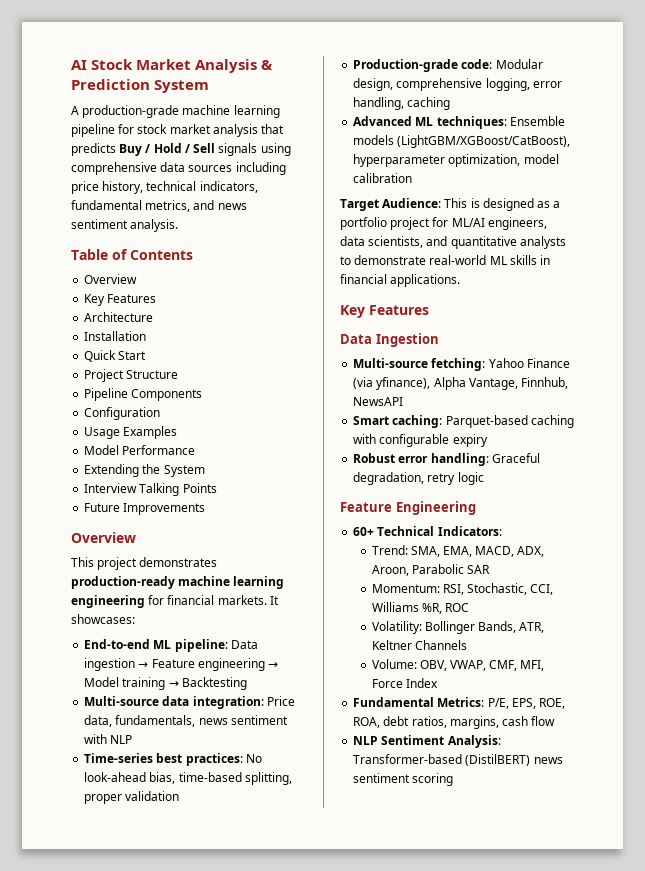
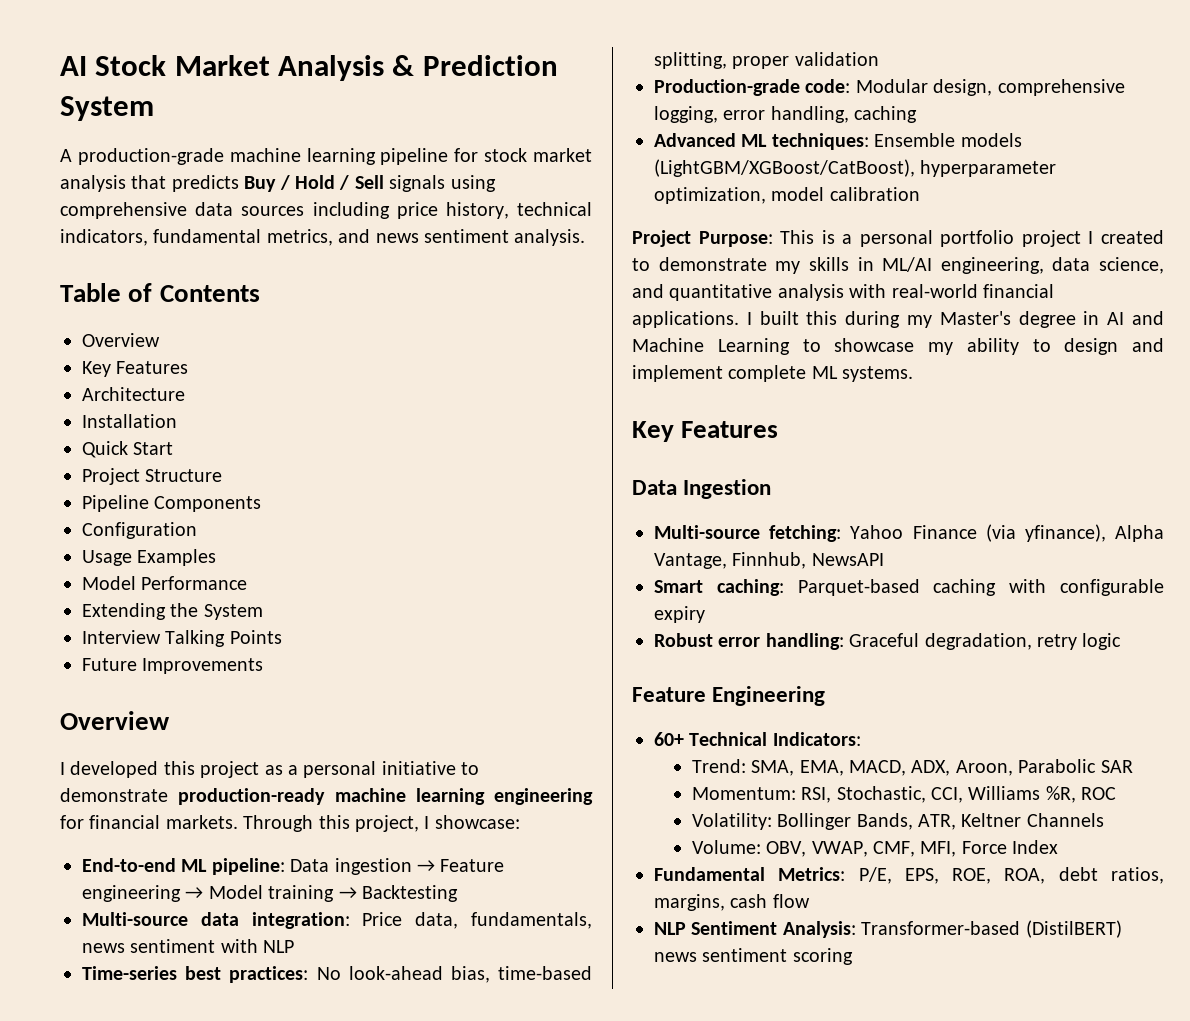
[71,557,218,570] This project demonstrates -> [60,761,480,778] [60,788,168,802] I developed this project as a personal initiative to demonstrate
[269,596,279,605] [71,614,135,624] It showcases: -> [243,815,520,832] Through this project, I showcase:
[340,198,561,211] [340,217,547,230] [340,236,566,249] [340,255,551,265] [340,274,461,287] Target Audience: This is designed as a portfolio project for ML/AI engineers, data scientists, and quantitative analysts to demonstrate real-world ML skills in financial applications. -> [632,230,1164,247] [632,257,1164,274] [632,284,1054,301] [632,311,1164,328] [632,338,1164,355] [632,365,914,382] Project Purpose: This is a personal portfolio project I created to demonstrate my skills in ML/AI engineering, data science, and quantitative analysis with real-world financial applications. I built this during my Master's degree in AI and Machine Learning to showcase my ability to design and implement complete ML systems.

